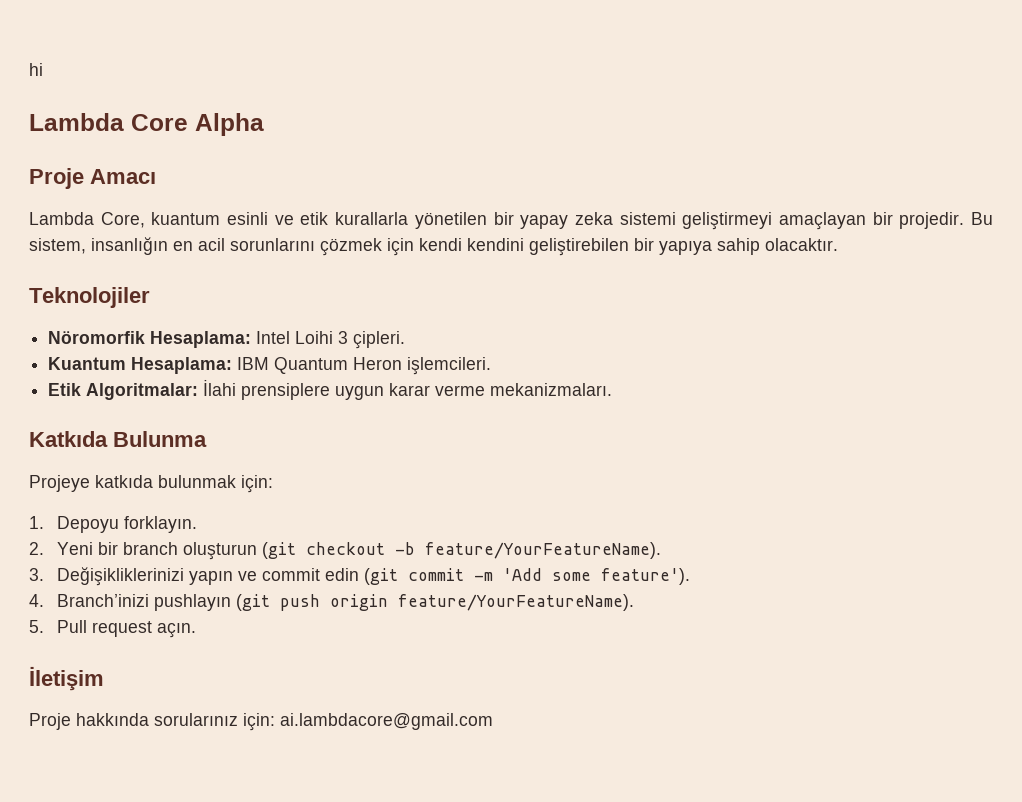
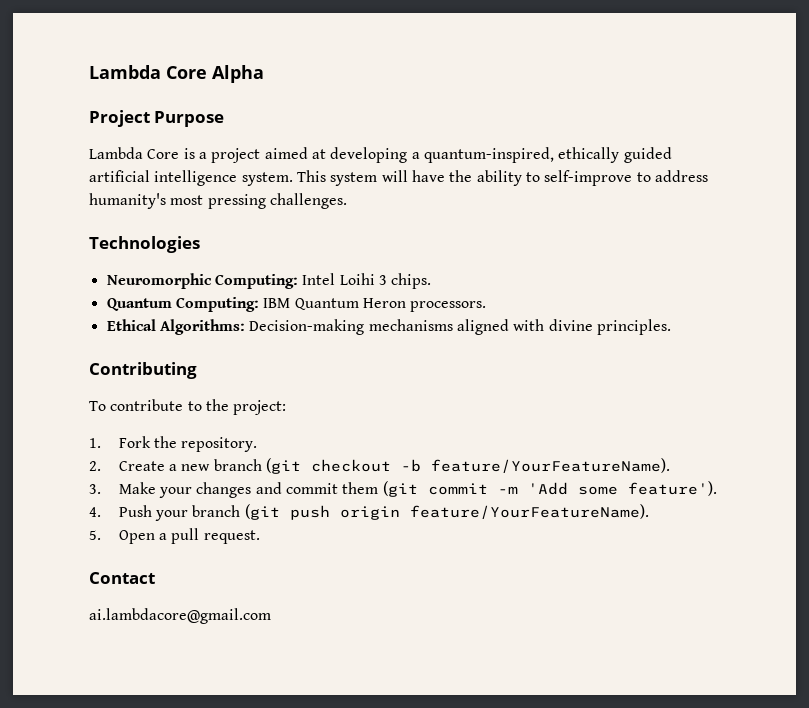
[29,63,43,76] hi // -> (89, 72) none
[29,168,156,189] [29,212,993,230] [29,237,838,256] [29,287,150,308] [48,331,406,349] [48,357,492,375] [48,379,613,400] [29,431,207,447] [29,475,273,493] [29,516,198,533] [29,542,258,560] Proje Amacı // Lambda Core, kuantum esinli ve etik kurallarla yönetilen bir yapay zeka sistemi geliştirmeyi amaçlayan bir projedir. Bu sistem, insanlığın en acil sorunlarını çözmek için kendi kendini geliştirebilen bir yapıya sahip olacaktır. // Teknolojiler // Nöromorfik Hesaplama: Intel Loihi 3 çipleri. // Kuantum Hesaplama: IBM Quantum Heron işlemcileri. // Etik Algoritmalar: İlahi prensiplere uygun karar verme mekanizmaları. // Katkıda Bulunma // Projeye katkıda bulunmak için: // 1. Depoyu forklayın. // 2. Yeni bir branch oluşturun -> [89,110,225,127] [89,147,672,163] [89,170,708,186] [89,193,347,209] [89,236,200,253] [106,273,432,289] [106,297,487,312] [106,319,671,335] [89,362,197,379] [89,399,287,415] [89,436,258,452] [89,459,262,471] Project Purpose // Lambda Core is a project aimed at developing a quantum-inspired, ethically guided artificial intelligence system. This system will have the ability to self-improve to address humanity's most pressing challenges. // Technologies // Neuromorphic Computing: Intel Loihi 3 chips. // Quantum Computing: IBM Quantum Heron processors. // Ethical Algorithms: Decision-making mechanisms aligned with divine principles. // Contributing // To contribute to the project: // 1. Fork the repository. // 2. Create a new branch
[57,567,360,586] Değişikliklerinizi yapın ve commit edin -> [118,482,379,498] Make your changes and commit them
[57,594,232,611] Branch’inizi pushlayın -> [118,505,241,521] Push your branch
[57,620,197,638] [29,666,104,691] [29,713,275,731] Pull request açın. // İletişim // Proje hakkında sorularınız için: -> [118,528,260,544] [89,572,155,584] Open a pull request. // Contact //

